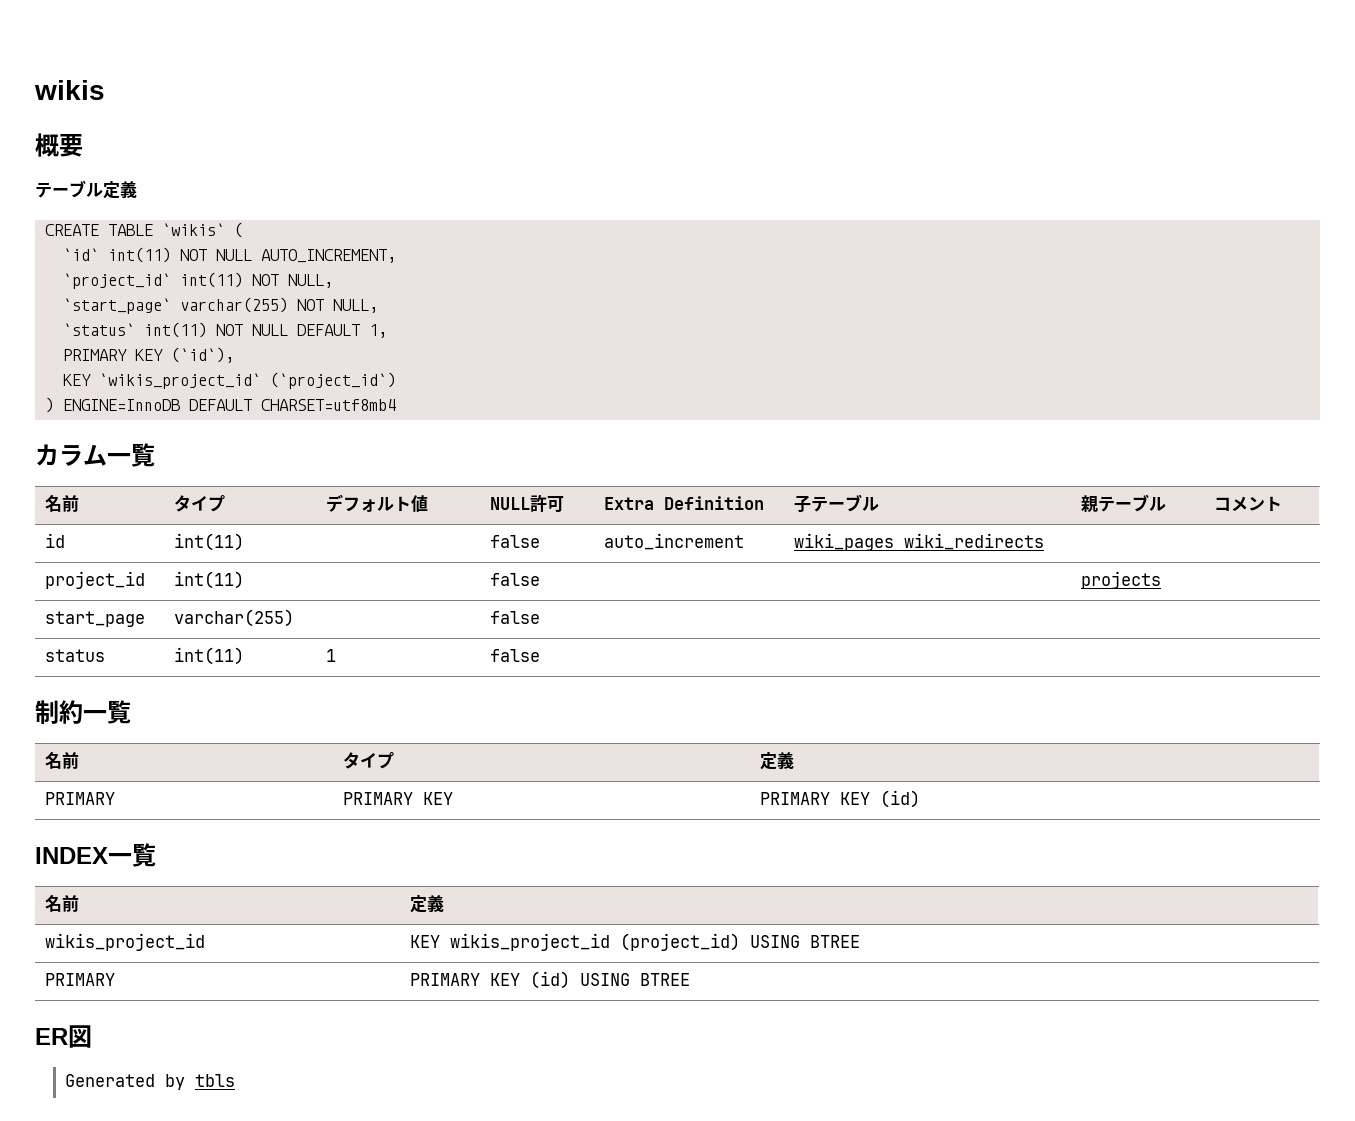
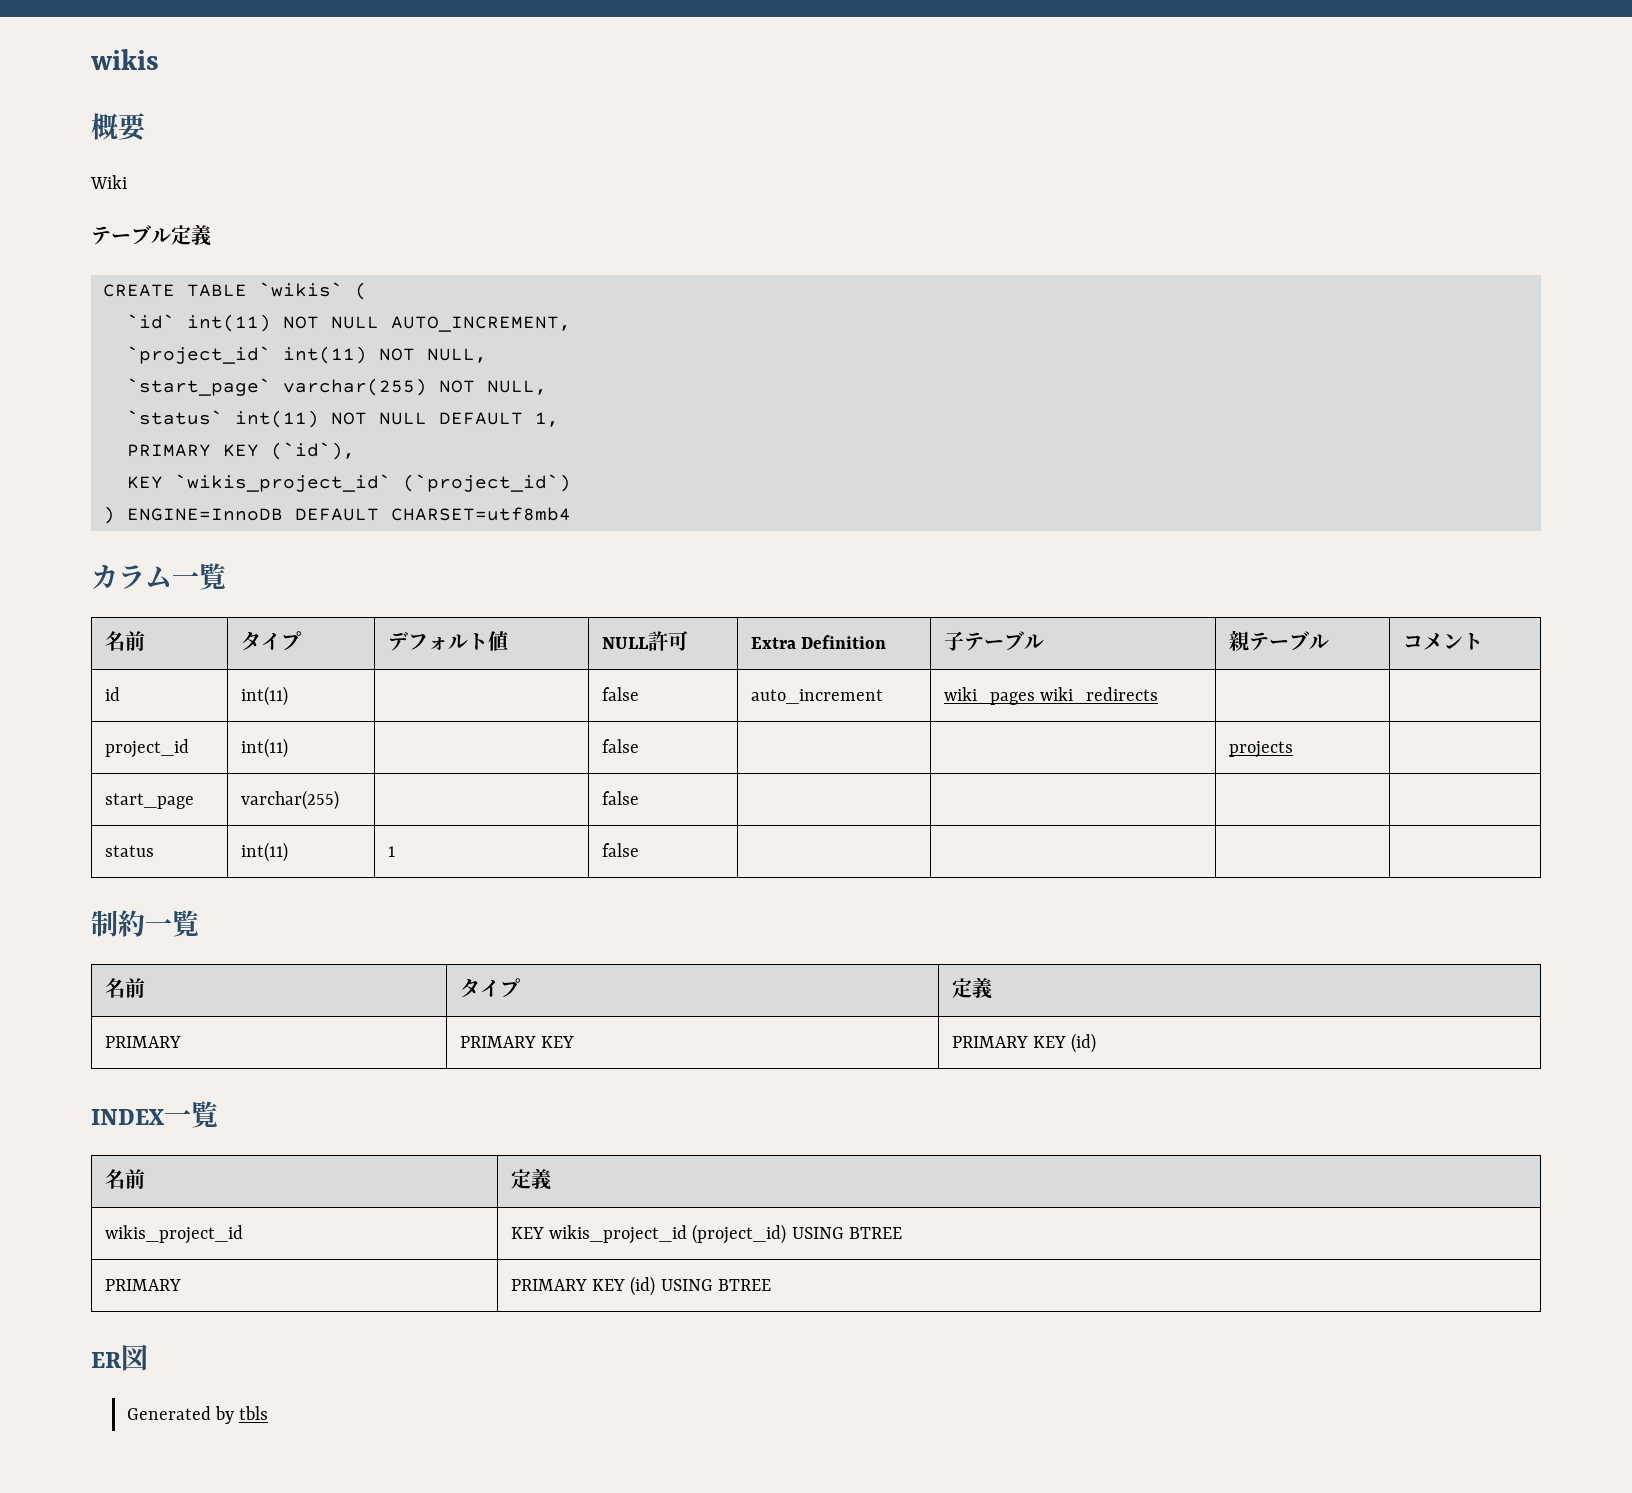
(83, 145) none -> [90,175,127,189] // Wiki

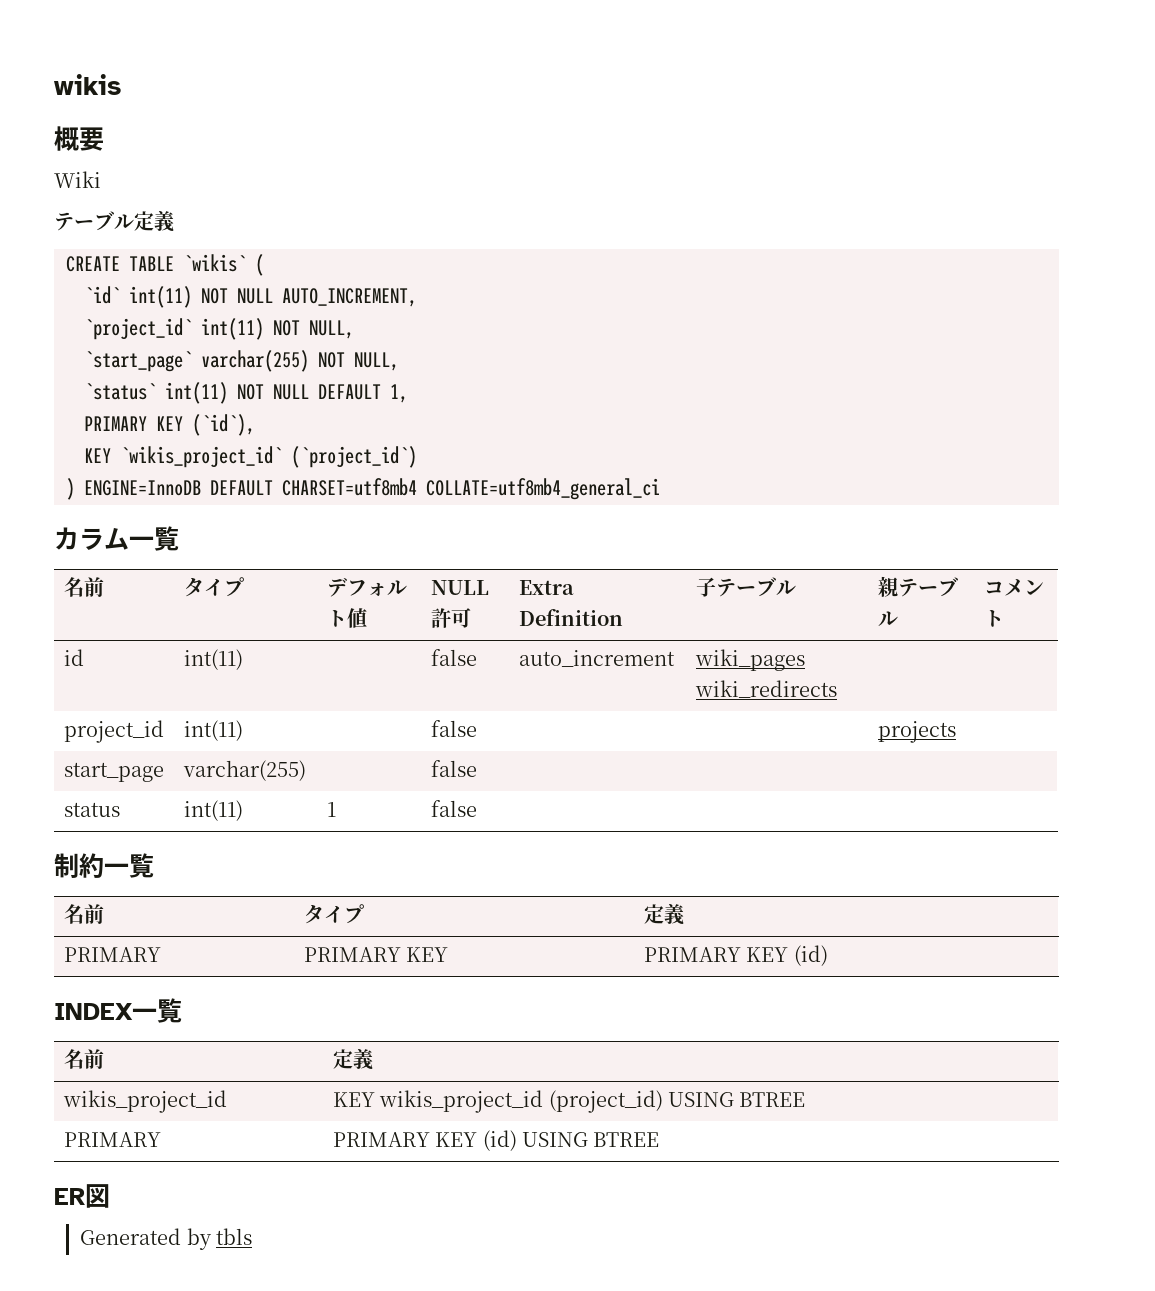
(571, 514) none -> [426,478,660,500] COLLATE=utf8mb4_general_ci

